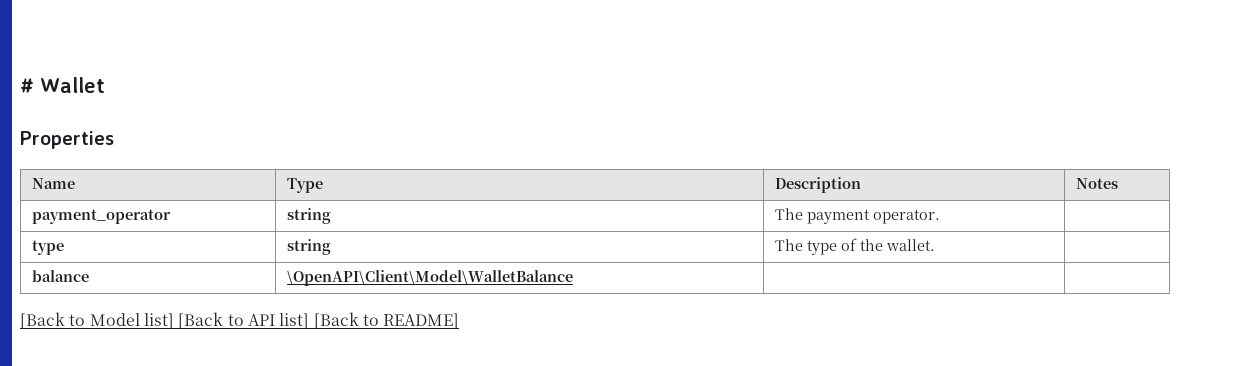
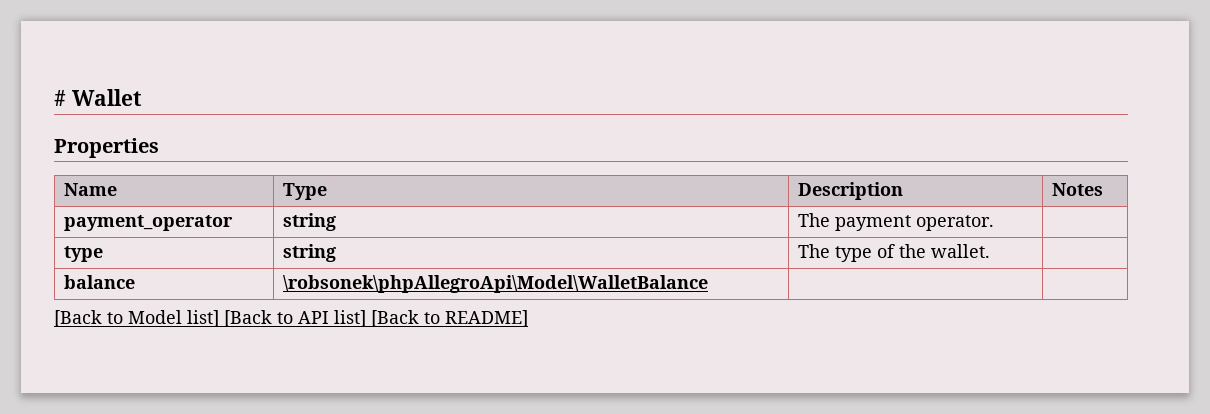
[286,270,573,286] \OpenAPI\Client\Model\WalletBalance -> [283,275,709,293] \robsonek\phpAllegroApi\Model\WalletBalance

